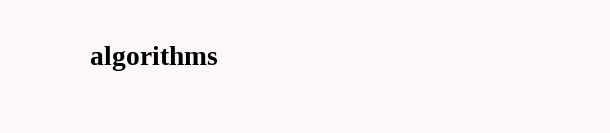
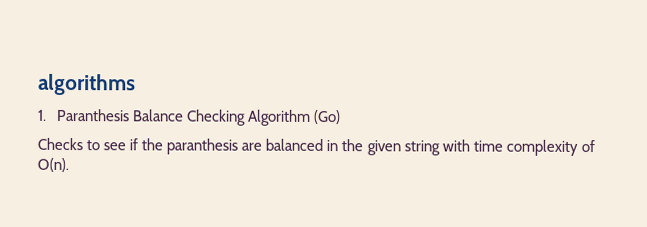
(218, 58) none -> [37,108,341,126] [37,137,595,156] [37,157,69,173] // 1. Paranthesis Balance Checking Algorithm (Go) // Checks to see if the paranthesis are balanced in the given string with time complexity of O(n).

